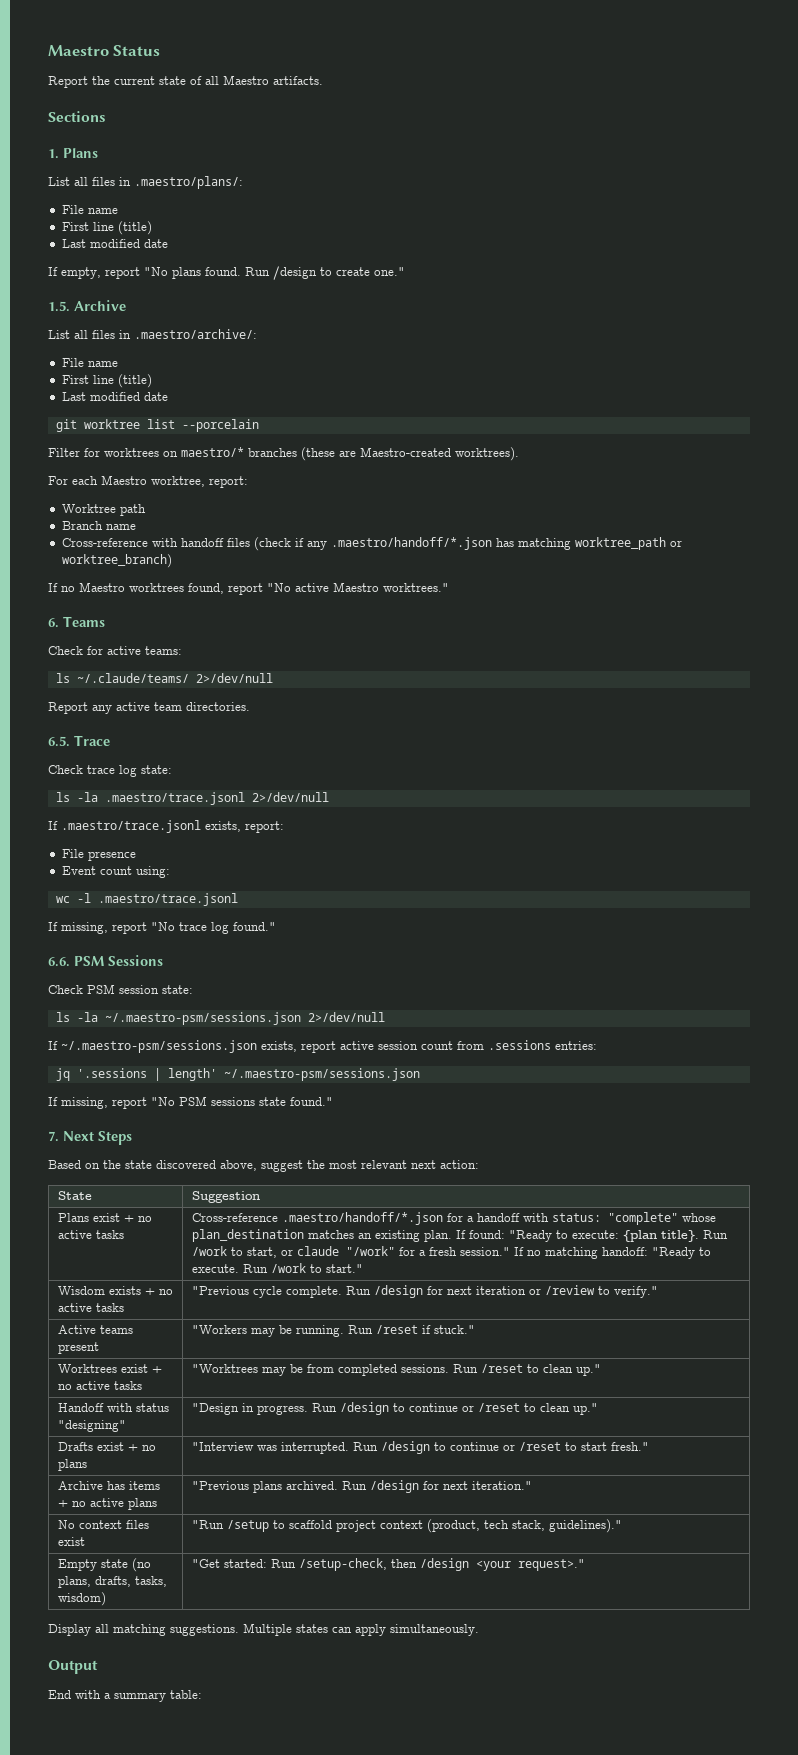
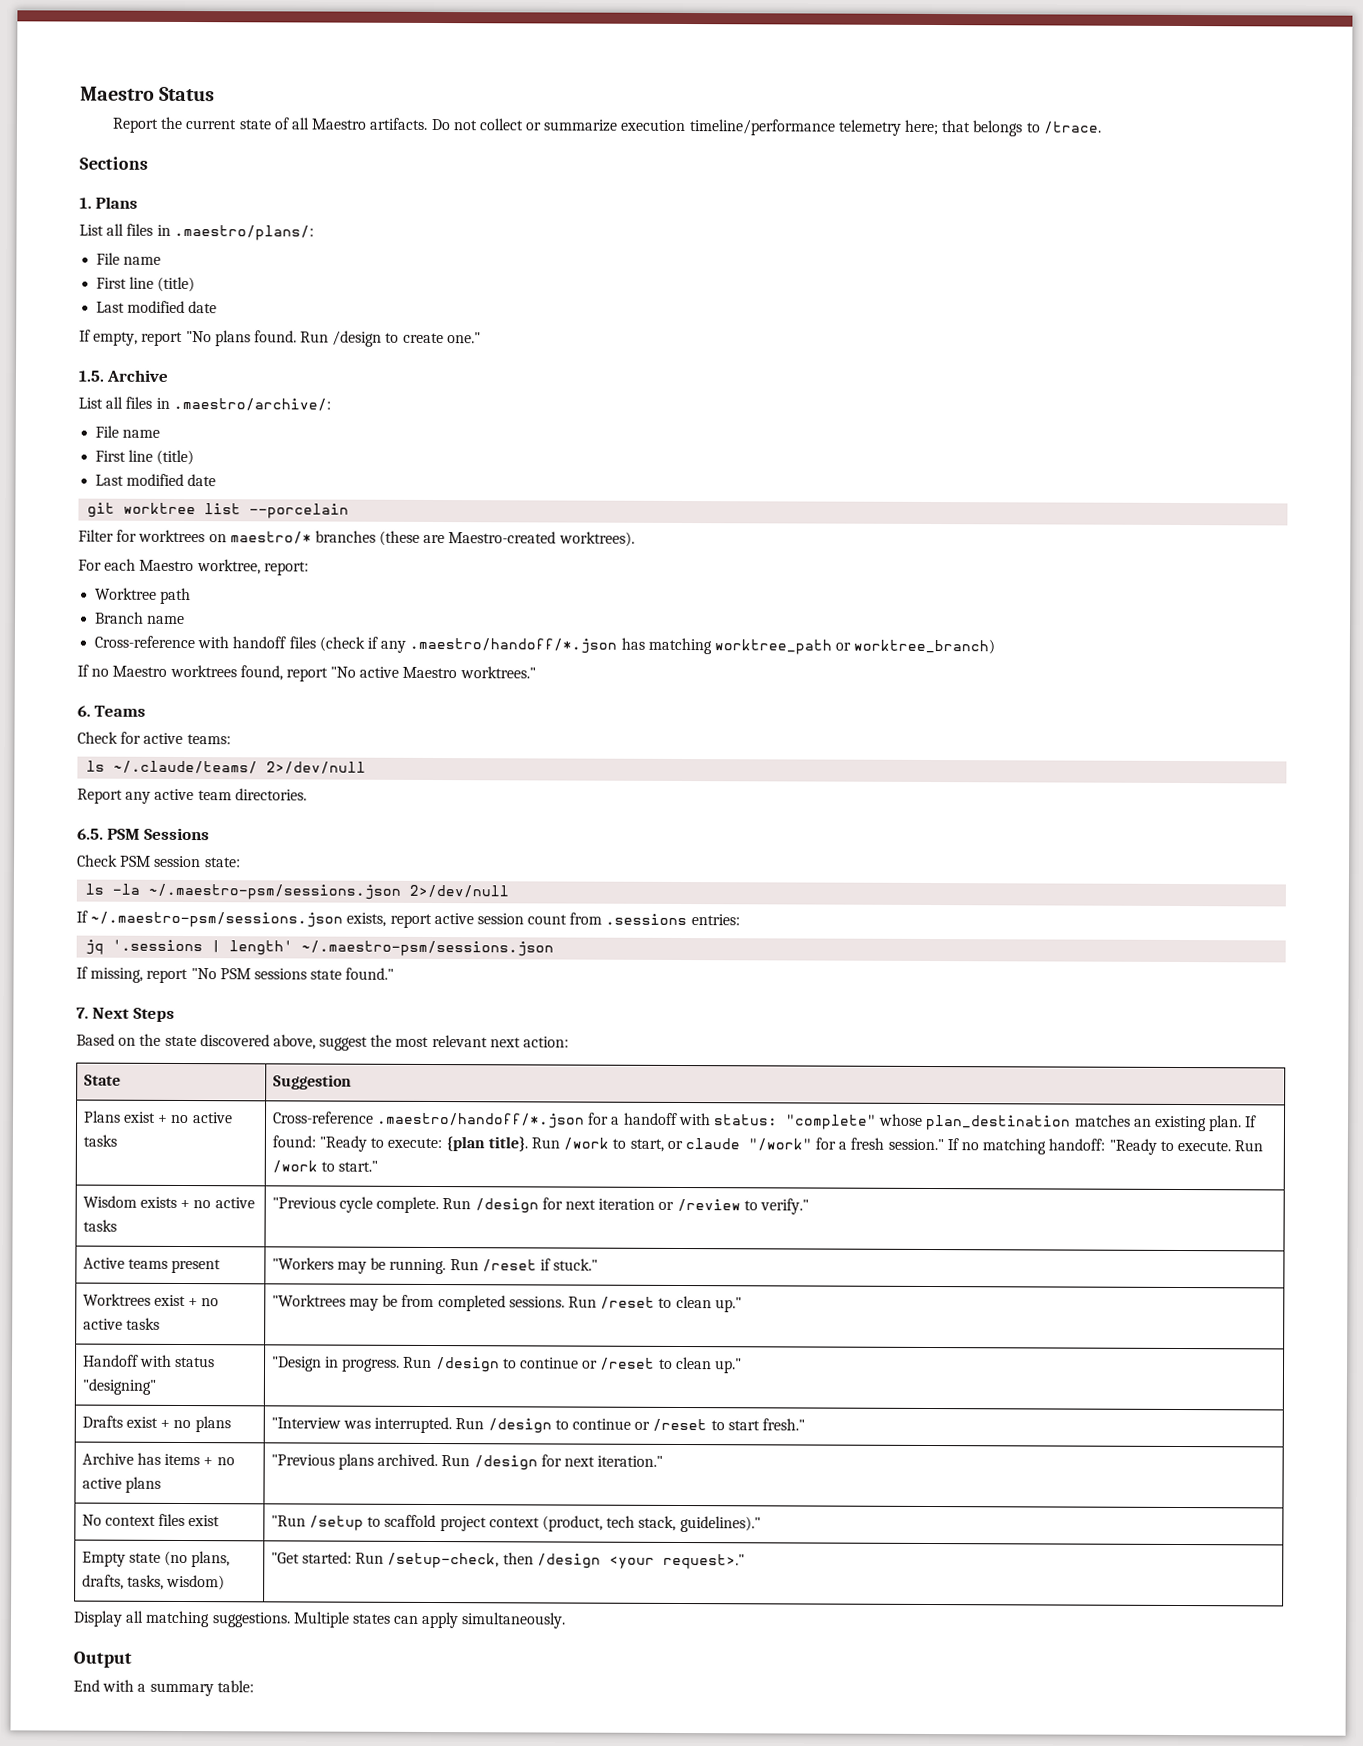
(323, 80) none -> [430,118,1102,137] Do not collect or summarize execution timeline/performance telemetry here; that belongs to /trace.
[74,735,110,746] [48,765,172,777] [55,792,329,805] [48,820,284,833] [61,849,136,861] [61,866,170,878] [55,893,238,906] [48,922,276,934] [48,957,70,967] Trace // Check trace log state: // ls -la .maestro/trace.jsonl 2>/dev/null // If .maestro/trace.jsonl exists, report: // File presence // Event count using: // wc -l .maestro/trace.jsonl // If missing, report "No trace log found." // 6.6. -> (104, 834) none

